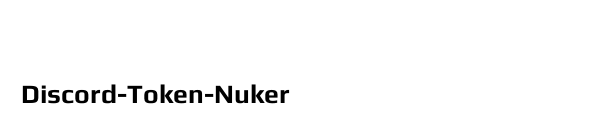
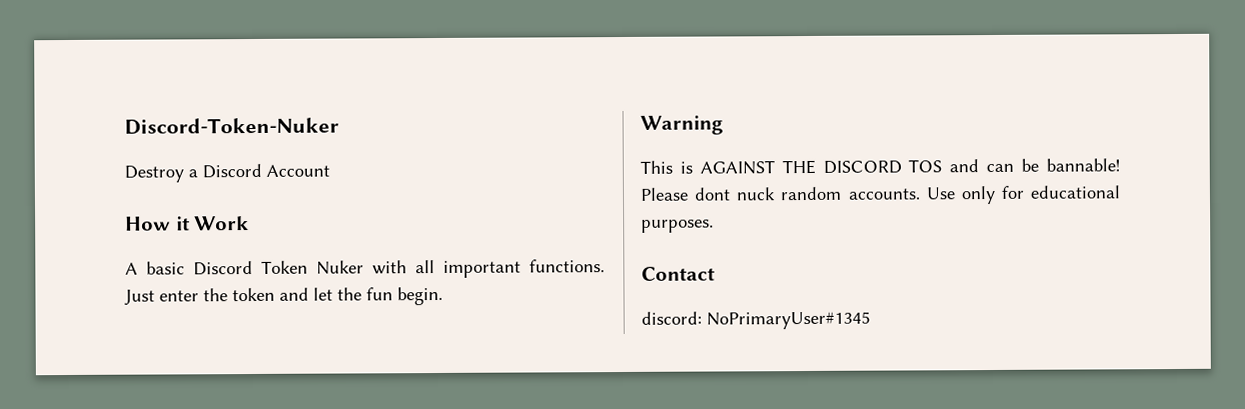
(290, 94) none -> [124,163,330,183] [125,216,250,231] [125,259,605,278] [124,286,443,306] [640,115,724,135] [640,158,1120,175] [640,185,1120,205] [641,219,714,233] [641,266,715,281] [641,311,871,330] // Destroy a Discord Account // How it Work // A basic Discord Token Nuker with all important functions. Just enter the token and let the fun begin. // Warning // This is AGAINST THE DISCORD TOS and can be bannable! Please dont nuck random accounts. Use only for educational purposes. // Contact // discord: NoPrimaryUser#1345

